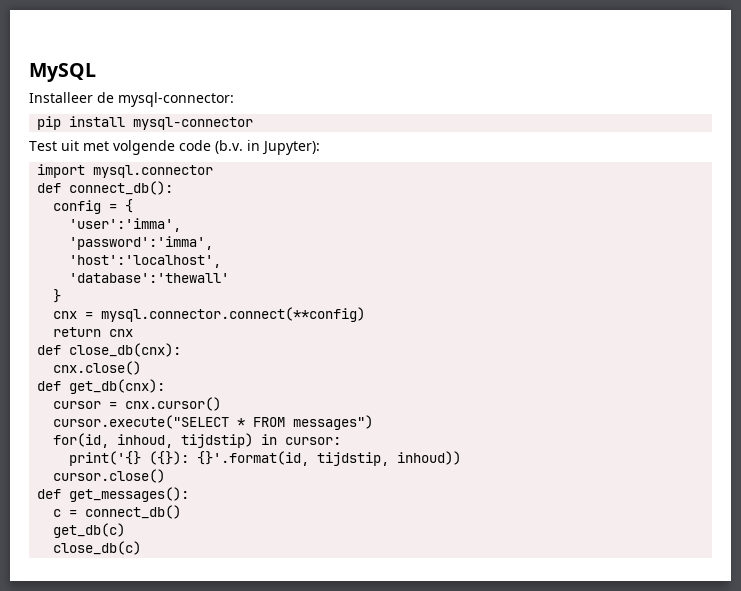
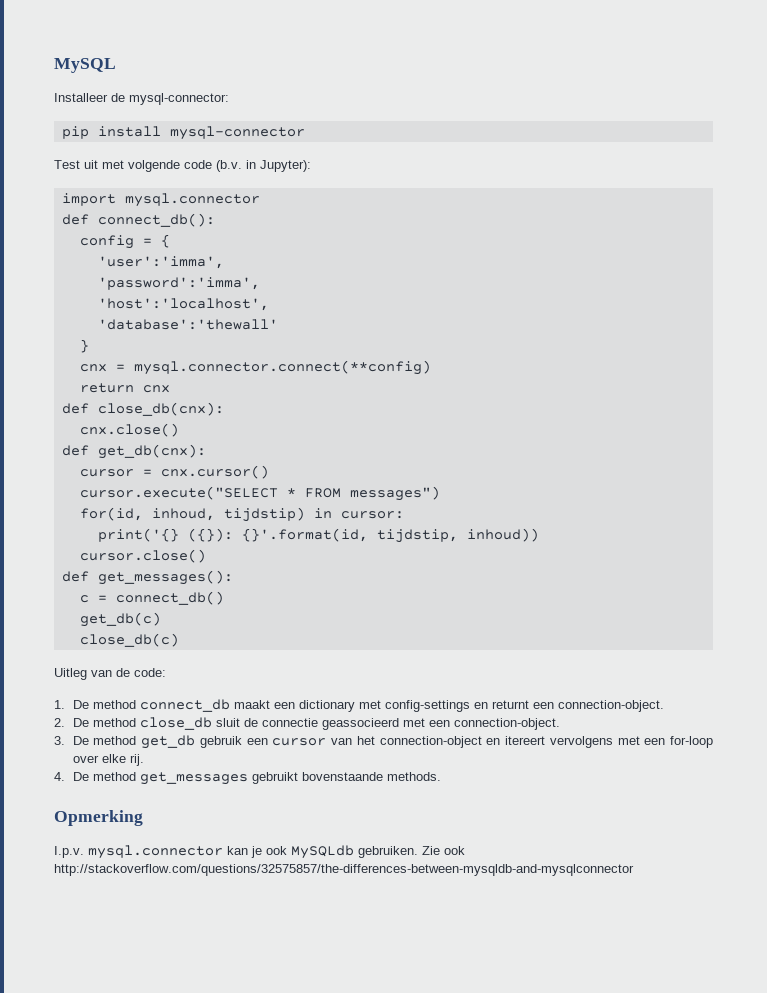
(142, 548) none -> [54,668,166,680] [54,699,664,712] [54,717,560,730] [54,735,713,749] [72,754,144,766] [54,772,441,785] [54,810,143,826] [54,845,465,859] [54,864,634,876] // Uitleg van de code: // 1. De method connect_db maakt een dictionary met config-settings en returnt een connection-object. // 2. De method close_db sluit de connectie geassocieerd met een connection-object. // 3. De method get_db gebruik een cursor van het connection-object en itereert vervolgens met een for-loop over elke rij. // 4. De method get_messages gebruikt bovenstaande methods. // Opmerking // I.p.v. mysql.connector kan je ook MySQLdb gebruiken. Zie ook http://stackoverflow.com/questions/32575857/the-differences-between-mysqldb-and-mysqlconnector

